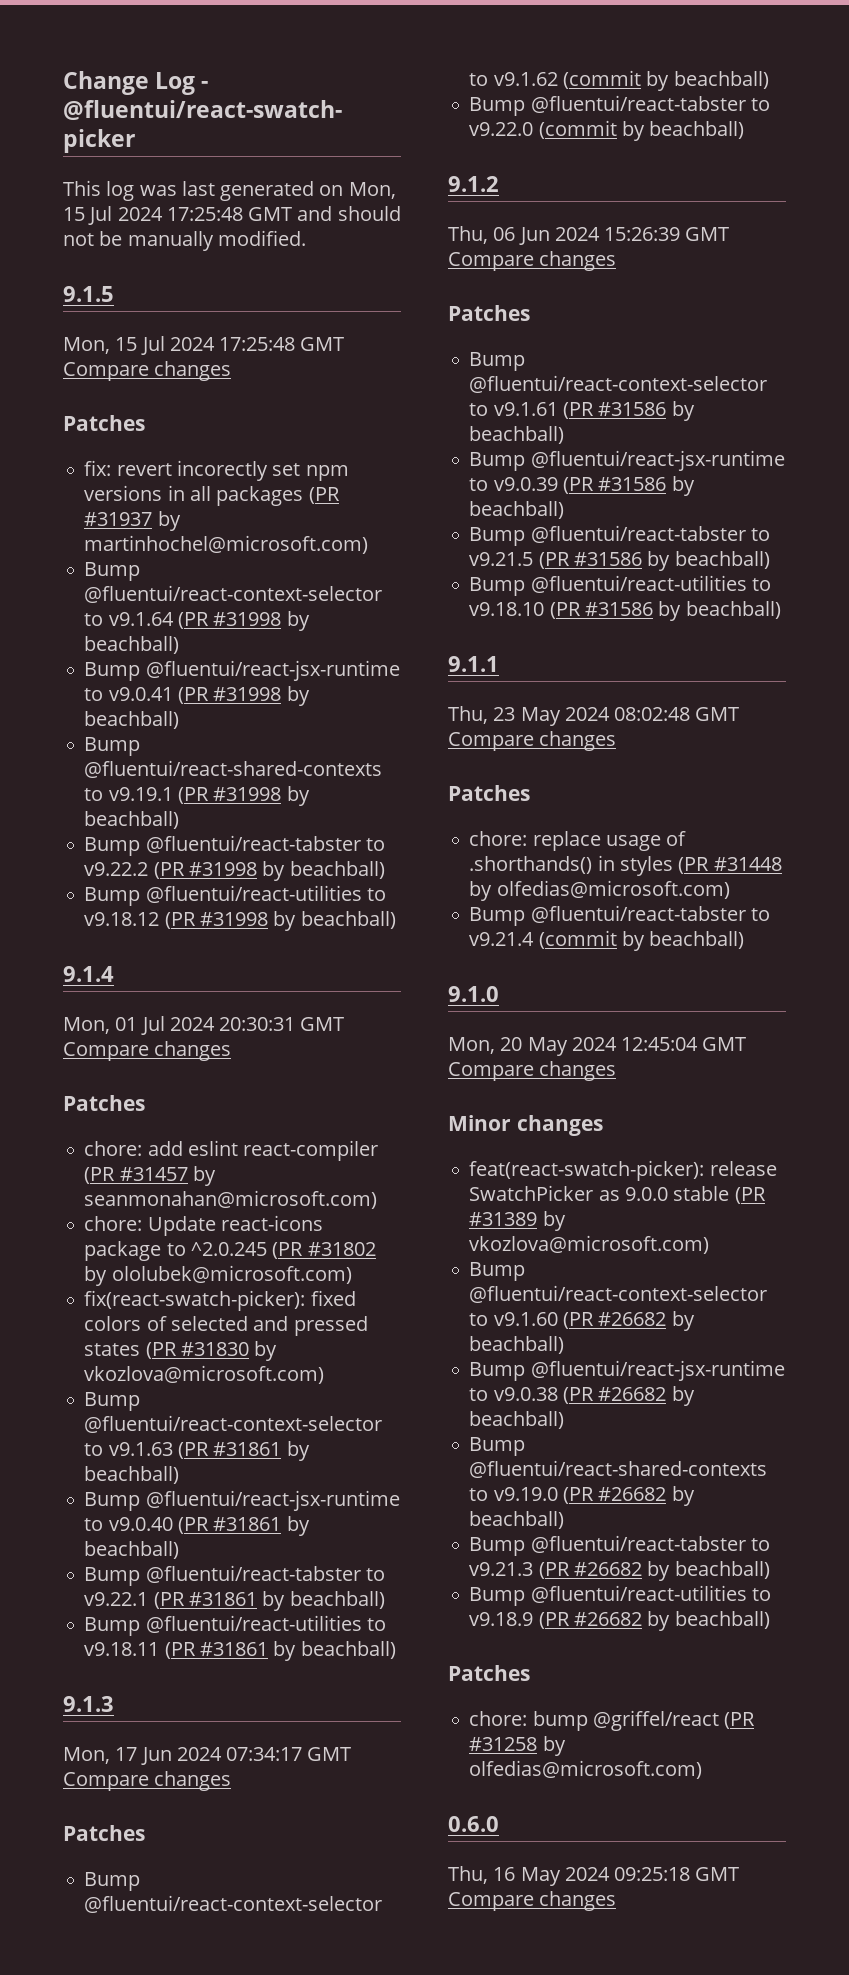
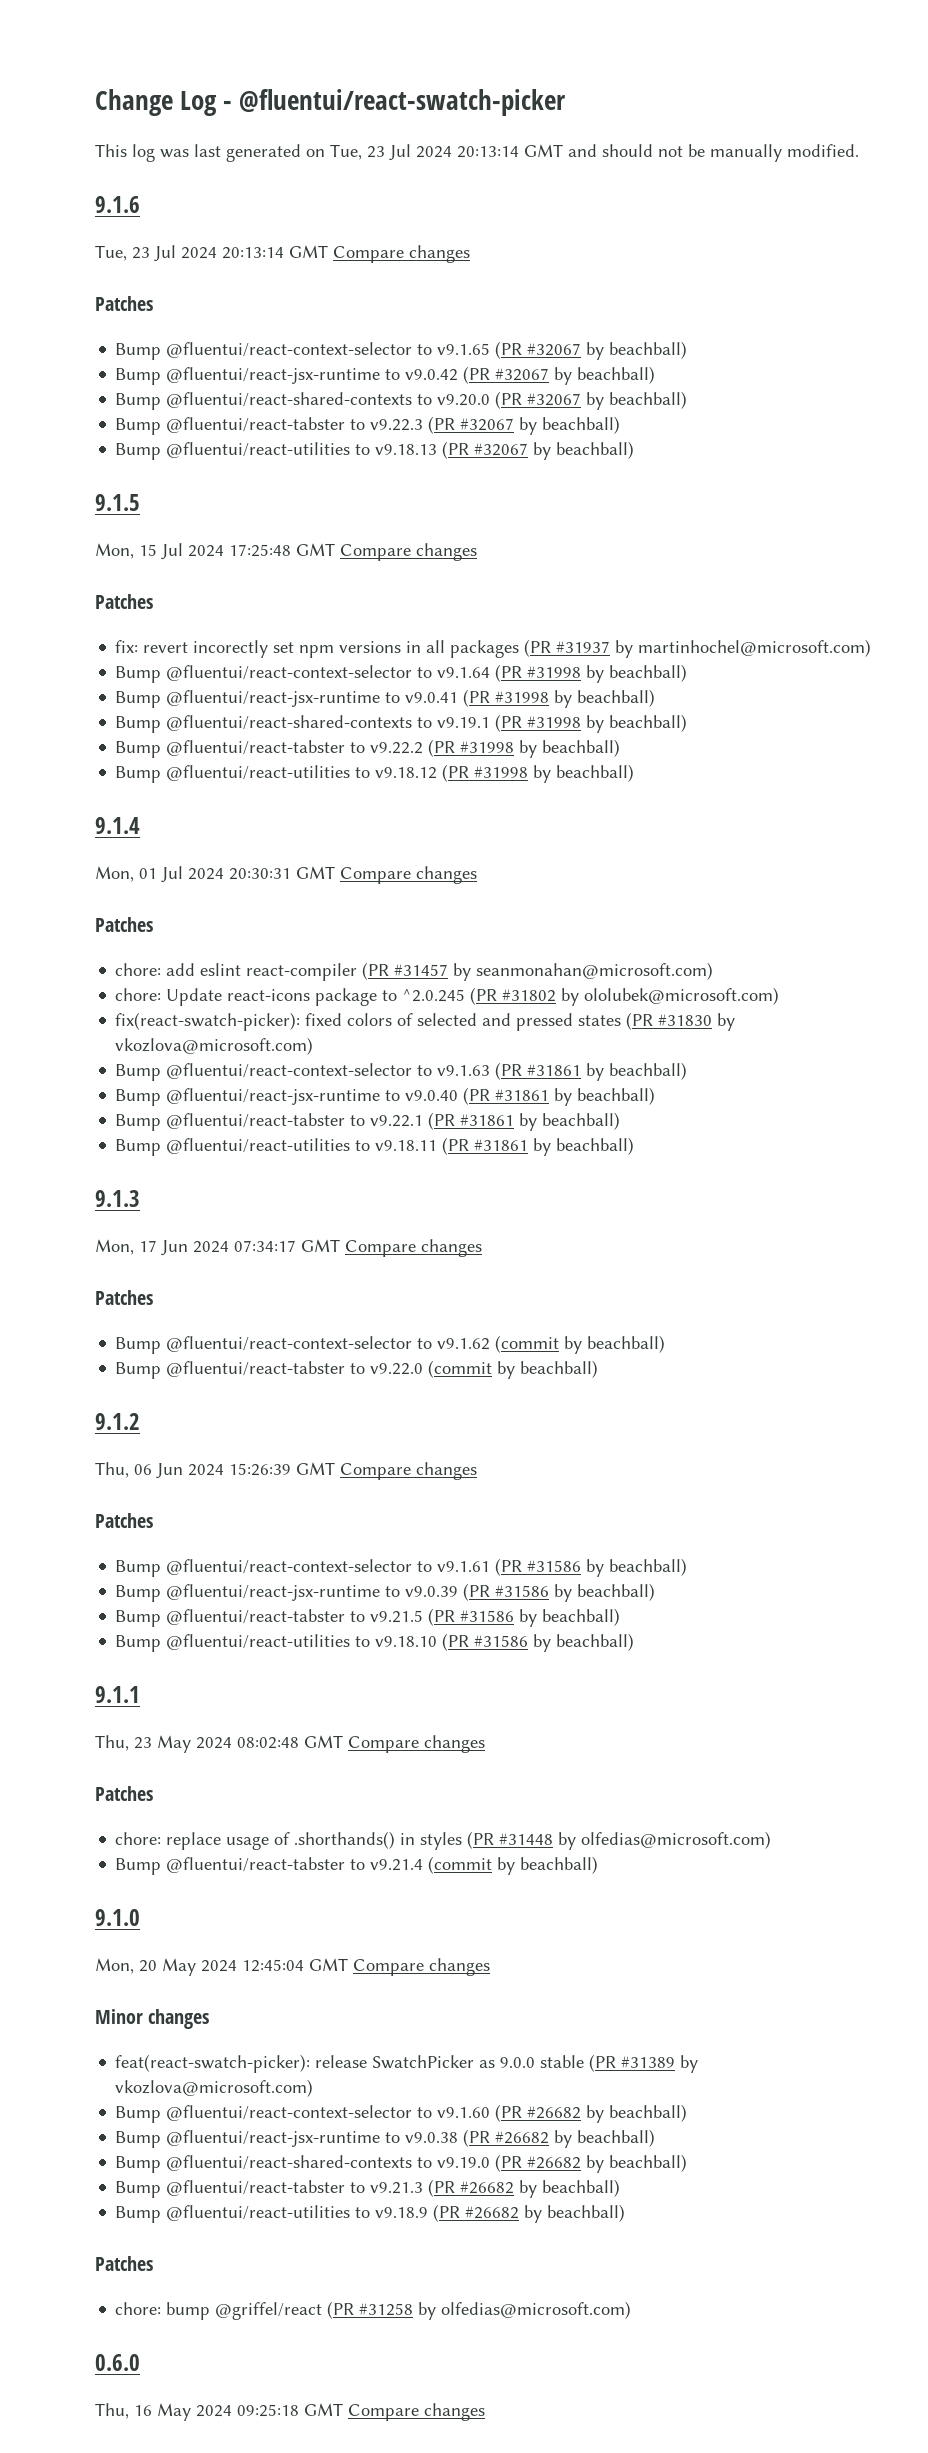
[348,182,396,199] [63,206,243,225] Mon, 15 Jul 2024 17:25:48 -> [330,144,519,161] Tue, 23 Jul 2024 20:13:14
(306, 238) none -> [95,196,140,213] [95,245,470,263] [95,296,153,311] [115,341,688,360] [115,366,656,385] [115,391,688,410] [115,416,621,435] [115,441,635,460] // 9.1.6 // Tue, 23 Jul 2024 20:13:14 GMT Compare changes // Patches // Bump @fluentui/react-context-selector to v9.1.65 (PR #32067 by beachball) // Bump @fluentui/react-jsx-runtime to v9.0.42 (PR #32067 by beachball) // Bump @fluentui/react-shared-contexts to v9.20.0 (PR #32067 by beachball) // Bump @fluentui/react-tabster to v9.22.3 (PR #32067 by beachball) // Bump @fluentui/react-utilities to v9.18.13 (PR #32067 by beachball)

